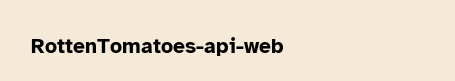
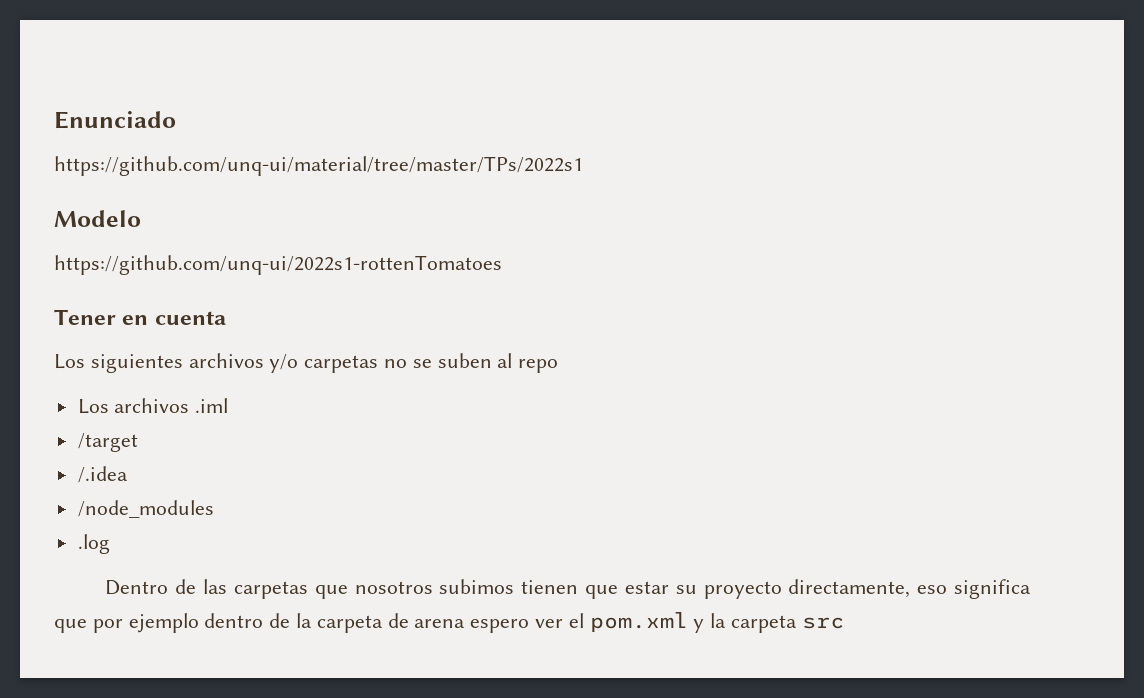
[31,37,284,56] RottenTomatoes-api-web -> [54,111,176,129] [54,156,583,176] [54,210,141,227] [54,255,502,275] [54,309,226,325] [54,353,559,373] [77,398,229,414] [77,433,138,452] [77,466,128,483] [77,500,214,518] [77,534,110,554] [105,579,1032,599] [54,612,844,633] Enunciado // https://github.com/unq-ui/material/tree/master/TPs/2022s1 // Modelo // https://github.com/unq-ui/2022s1-rottenTomatoes // Tener en cuenta // Los siguientes archivos y/o carpetas no se suben al repo // Los archivos .iml // /target // /.idea // /node_modules // .log // Dentro de las carpetas que nosotros subimos tienen que estar su proyecto directamente, eso significa que por ejemplo dentro de la carpeta de arena espero ver el pom.xml y la carpeta src

